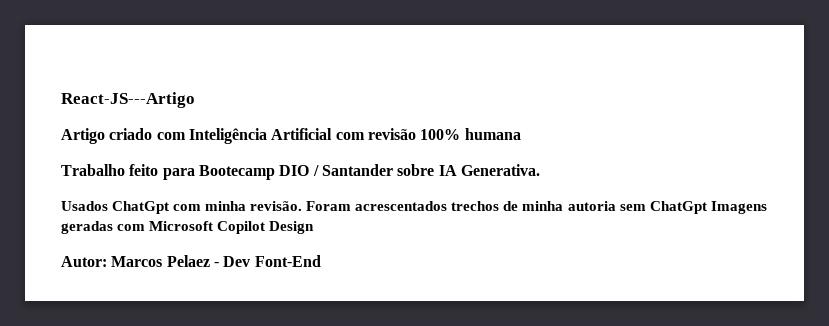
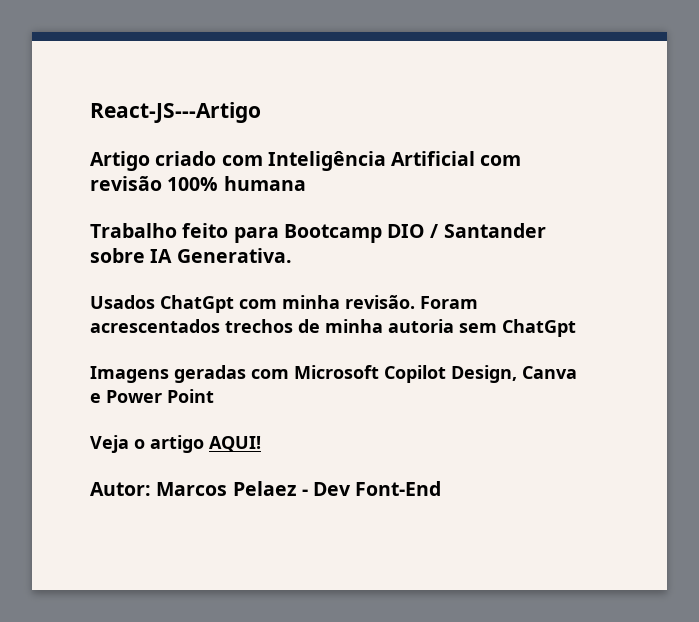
[198,165,275,180] Bootecamp -> [283,224,382,243] Bootcamp
(707, 207) none -> (576, 328) //
[269,221,315,234] Design -> [451,365,577,383] [90,389,214,403] [90,435,261,453] Design, Canva e Power Point // Veja o artigo AQUI!

